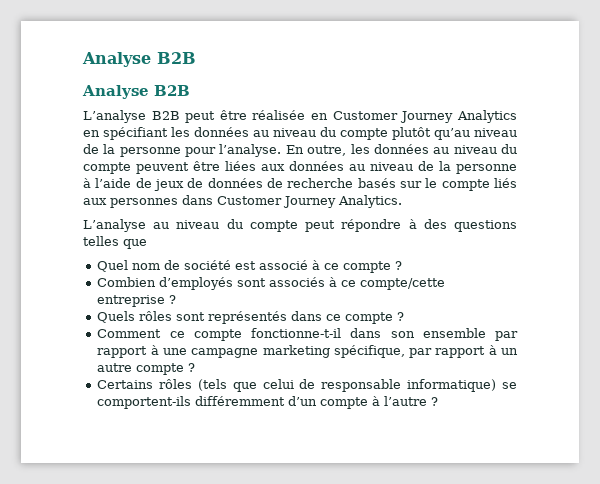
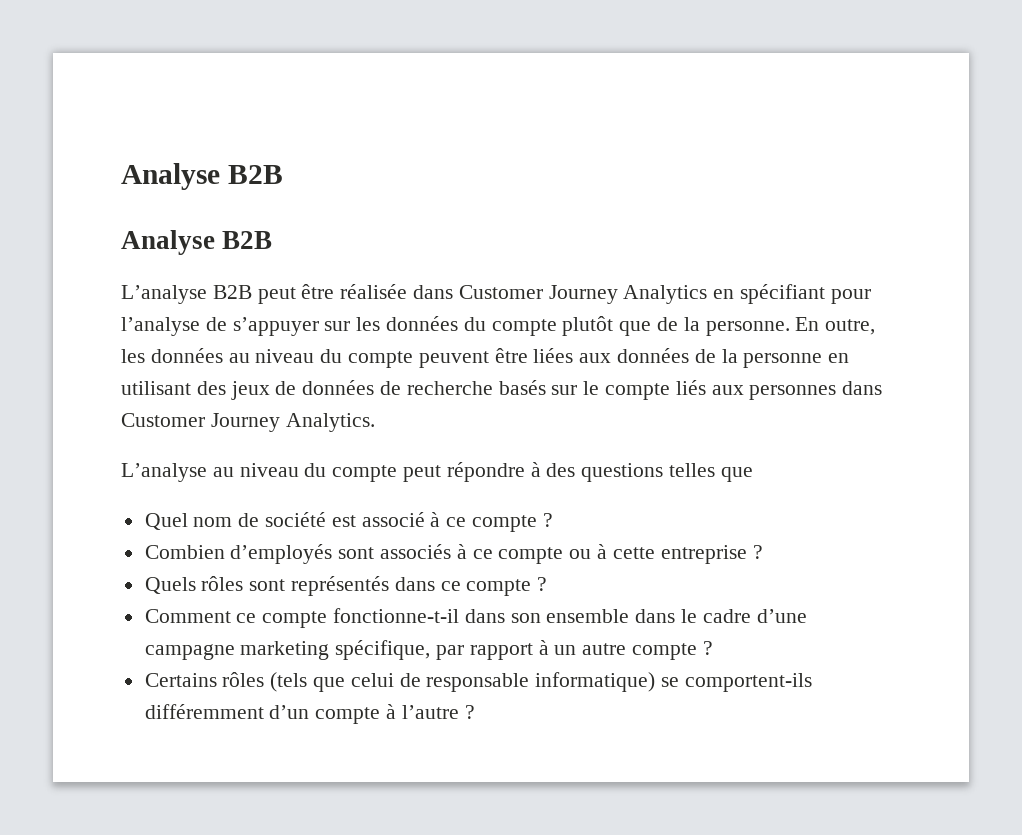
[311,113,329,120] en -> [413,285,454,299] dans
[171,127,517,140] [83,144,282,157] les données au niveau du compte plutôt qu’au niveau de la personne pour l’analyse. -> [830,289,871,304] [121,316,790,336] pour l’analyse de s’appuyer sur les données du compte plutôt que de la personne.
[349,161,517,174] [83,178,152,188] au niveau de la personne à l’aide de -> [694,349,850,368] [121,381,226,395] de la personne en utilisant des
[360,278,446,290] compte/cette -> [498,544,655,564] compte ou à cette
[494,331,518,341] [97,345,187,358] par rapport à une -> [635,609,807,623] dans le cadre d’une

